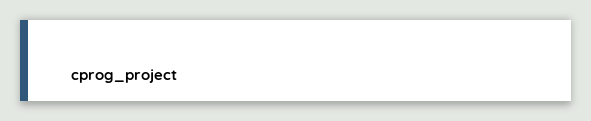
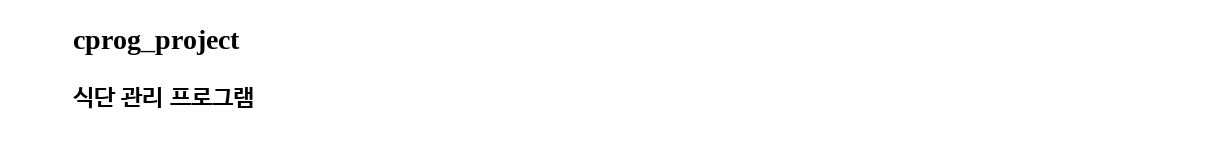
(177, 76) none -> [73,87,254,109] // 식단 관리 프로그램

